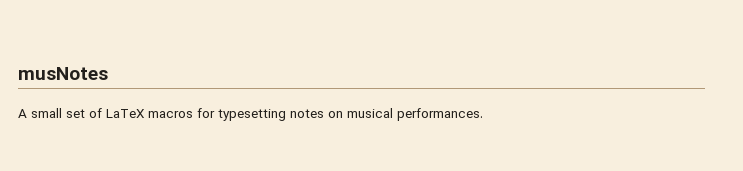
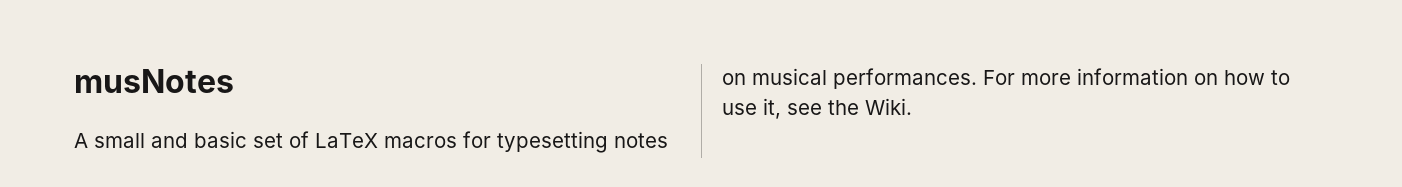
(62, 113) none -> [151,131,247,148] and basic
(483, 114) none -> [983,68,1290,85] [722,98,912,119] For more information on how to use it, see the Wiki.

